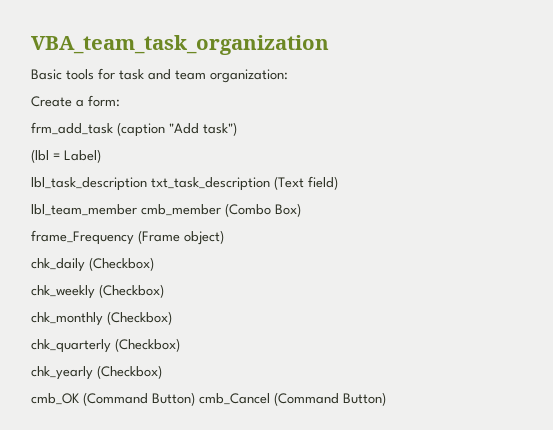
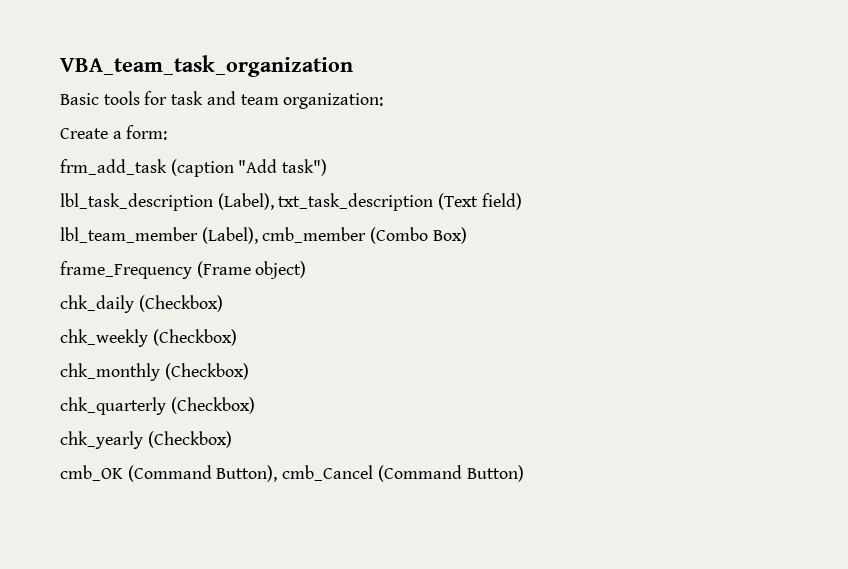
[31,149,101,163] // (lbl = Label) -> (328, 167) none
(147, 184) none -> [217,193,274,210] (Label),
(137, 210) none -> [201,227,258,244] (Label),
[152,392,195,406] Button) -> [216,465,278,482] Button),

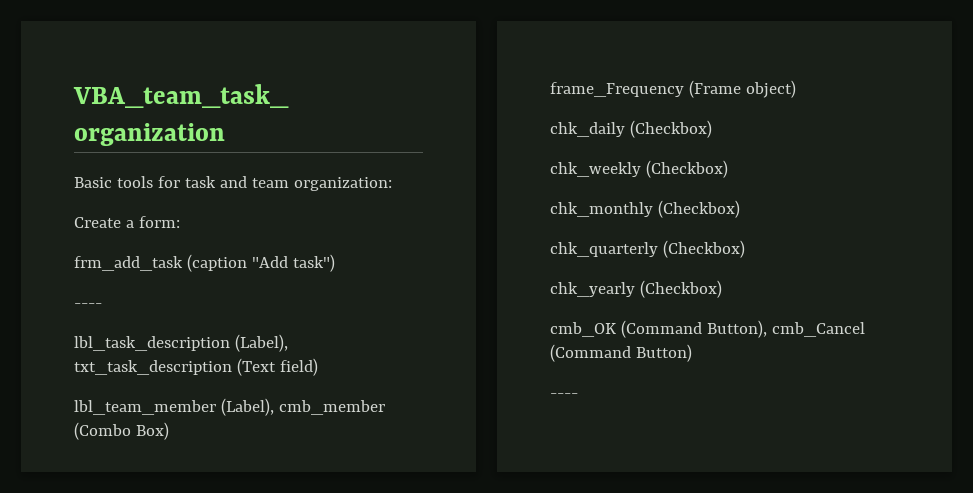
(328, 167) none -> [74,303,102,308] // ----
(524, 473) none -> [550,393,578,398] // ----

